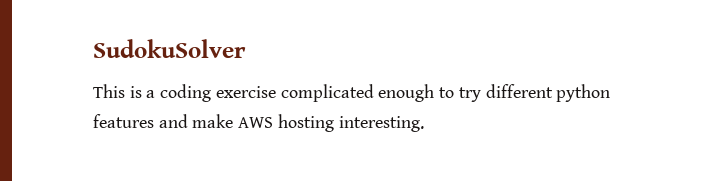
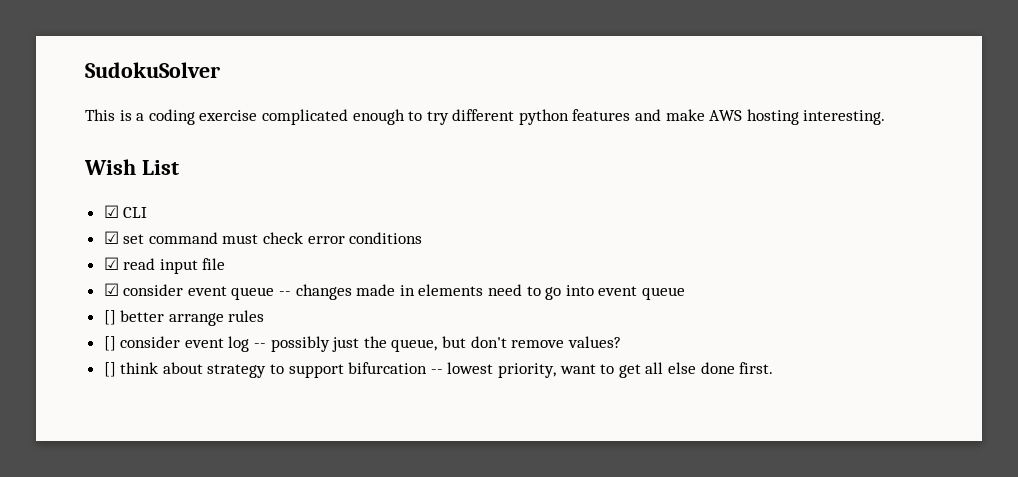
(424, 124) none -> [84,159,179,175] [103,205,148,218] [103,231,423,244] [103,257,226,274] [103,283,685,300] [103,310,265,326] [103,336,621,352] [103,362,774,378] // Wish List // ☑ CLI // ☑ set command must check error conditions // ☑ read input file // ☑ consider event queue -- changes made in elements need to go into event queue // [] better arrange rules // [] consider event log -- possibly just the queue, but don't remove values? // [] think about strategy to support bifurcation -- lowest priority, want to get all else done first.

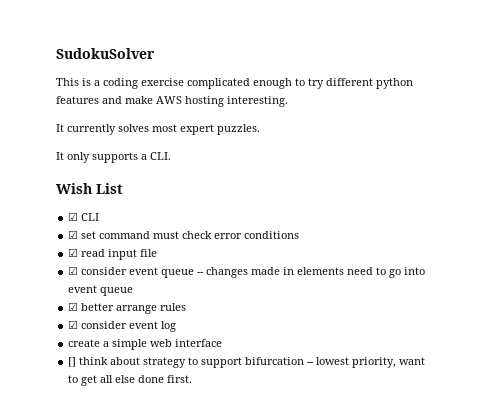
(886, 117) none -> [56,124,260,135] [56,152,171,163] // It currently solves most expert puzzles. // It only supports a CLI.
[103,310,116,325] [] -> [68,302,79,311] ☑
[103,336,116,351] [] -> [68,320,79,329] ☑
[254,336,621,352] -- possibly just the queue, but don't remove values? -> [68,339,223,350] // create a simple web interface

